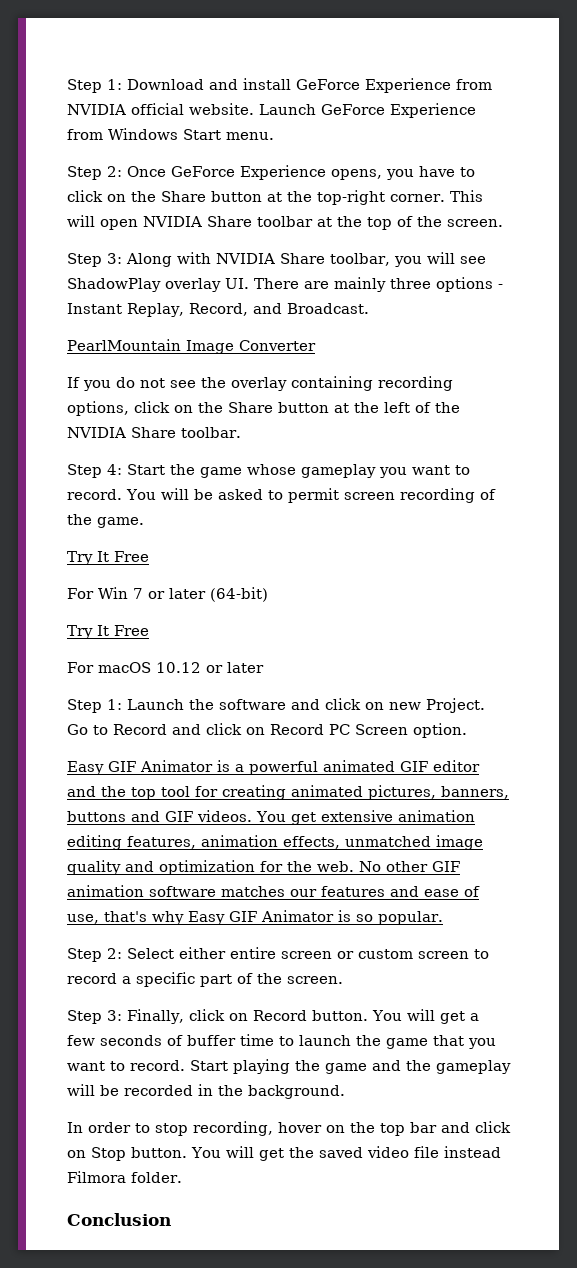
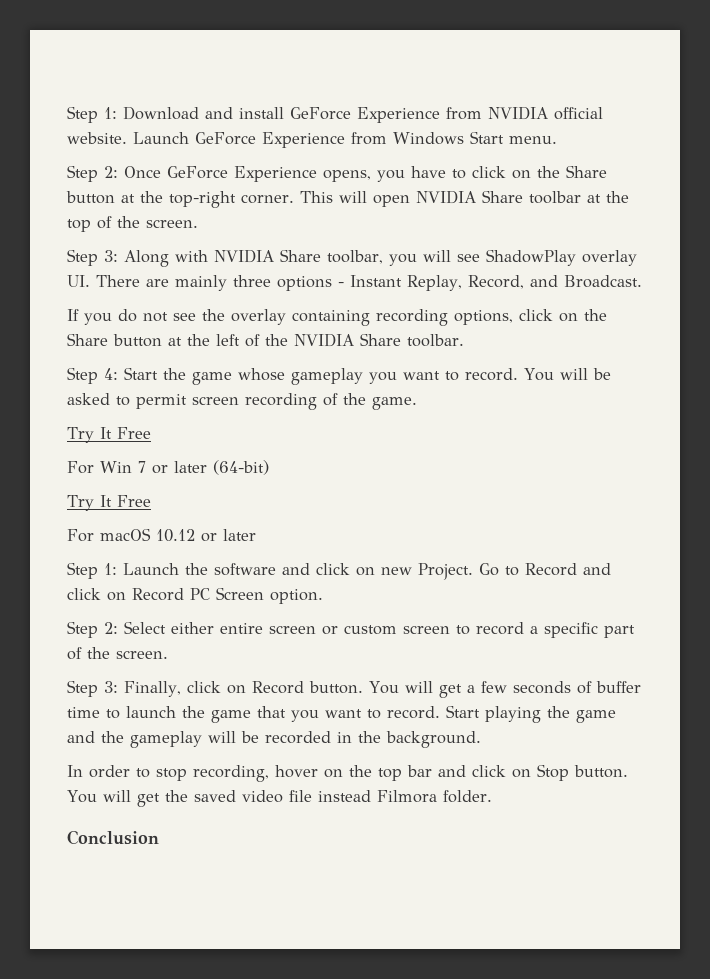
[67,339,316,354] // PearlMountain Image Converter -> (642, 281) none
[67,760,480,775] [67,785,509,800] [67,810,475,825] [67,835,483,850] [67,860,460,875] [67,885,480,897] [67,910,443,925] // Easy GIF Animator is a powerful animated GIF editor and the top tool for creating animated pictures, banners, buttons and GIF videos. You get extensive animation editing features, animation effects, unmatched image quality and optimization for the web. No other GIF animation software matches our features and ease of use, that's why Easy GIF Animator is so popular. -> (323, 596) none

